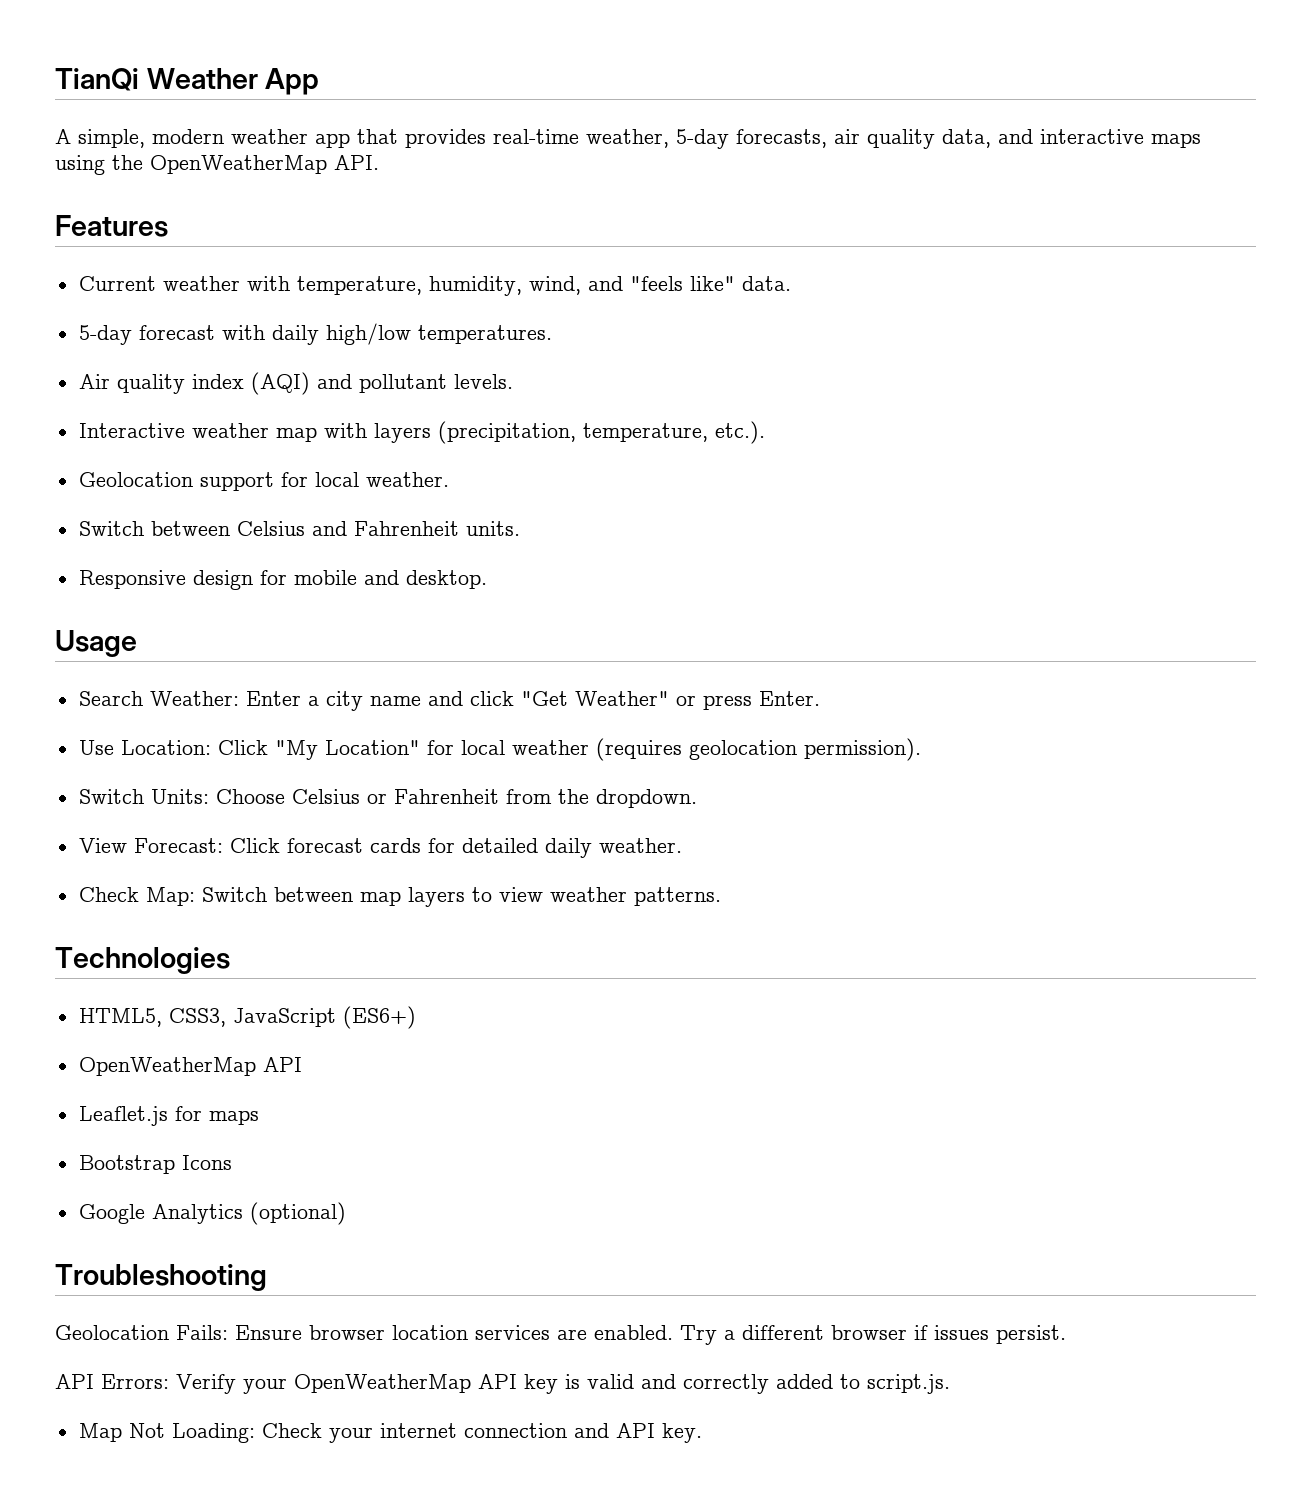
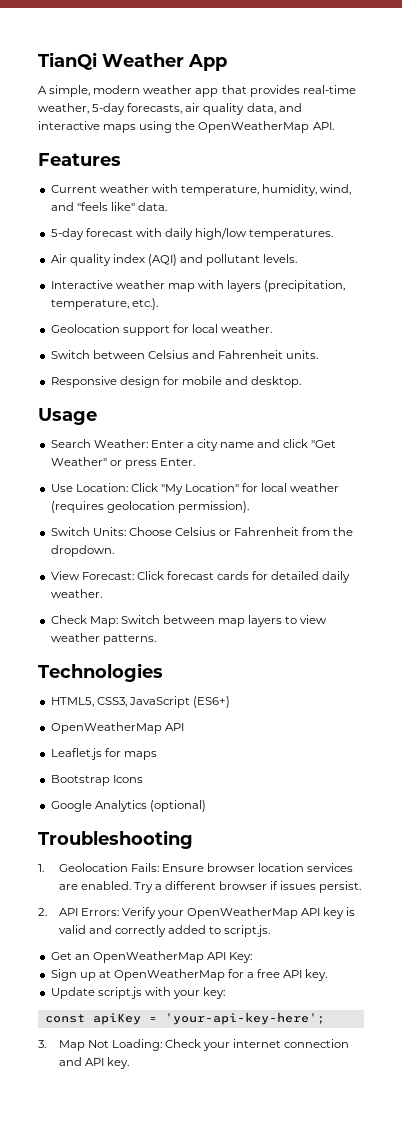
(267, 1277) none -> [38,864,44,872] 1.
(1066, 1334) none -> [38,908,47,916] 2.
(950, 1384) none -> [50,951,253,963] [50,969,328,981] [50,987,226,999] [44,1012,325,1025] [38,1040,46,1048] Get an OpenWeatherMap API Key: // Sign up at OpenWeatherMap for a free API key. // Update script.js with your key: // const apiKey = 'your-api-key-here'; // 3.

